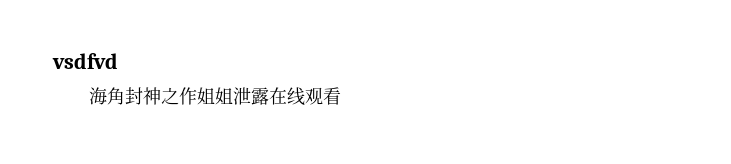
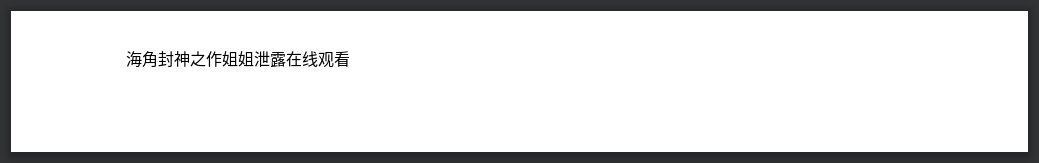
[52,53,118,69] vsdfvd // -> (125, 59) none

